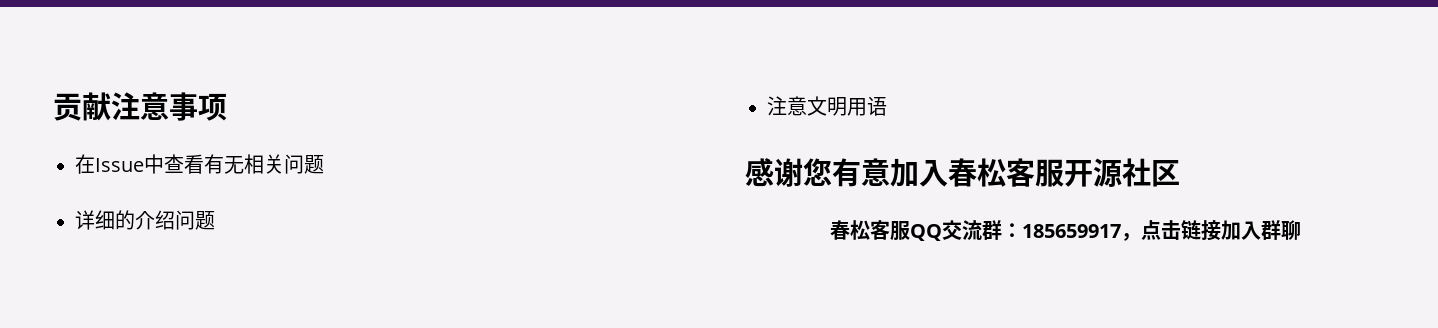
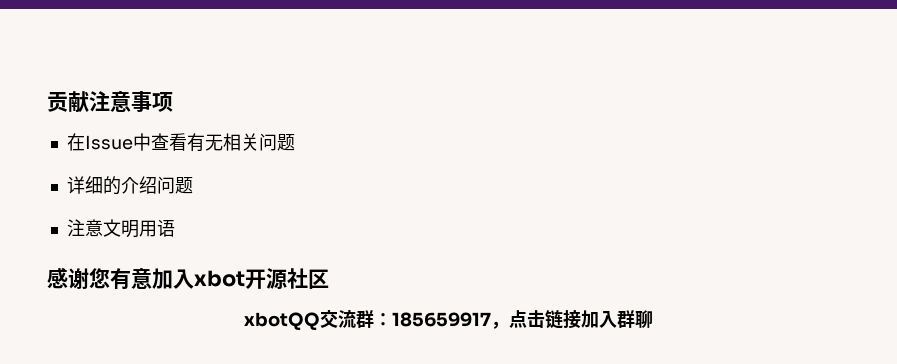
[948,158,1064,187] 春松客服 -> [194,270,245,287] xbot
[829,220,942,241] 春松客服QQ -> [244,312,320,330] xbotQQ

